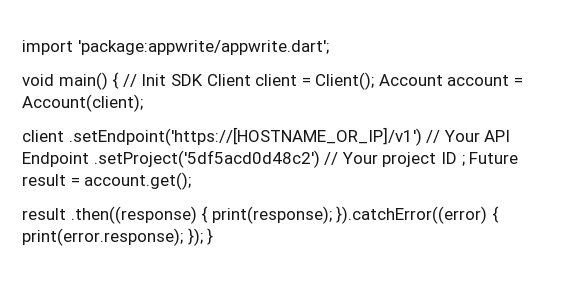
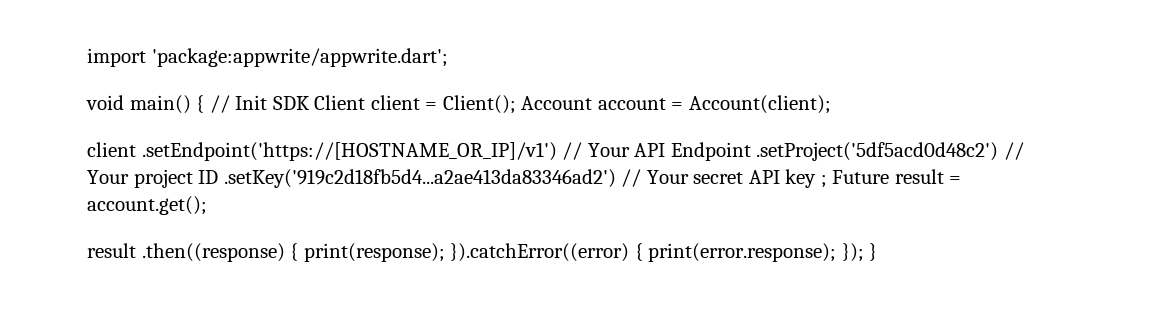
(457, 158) none -> [223,169,817,188] .setKey('919c2d18fb5d4...a2ae413da83346ad2') // Your secret API key

